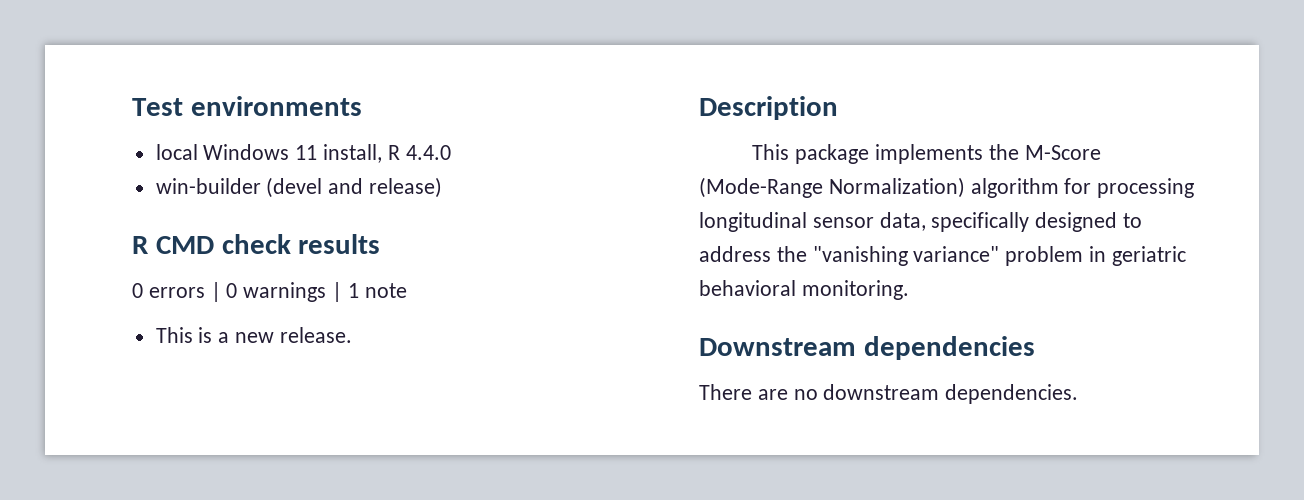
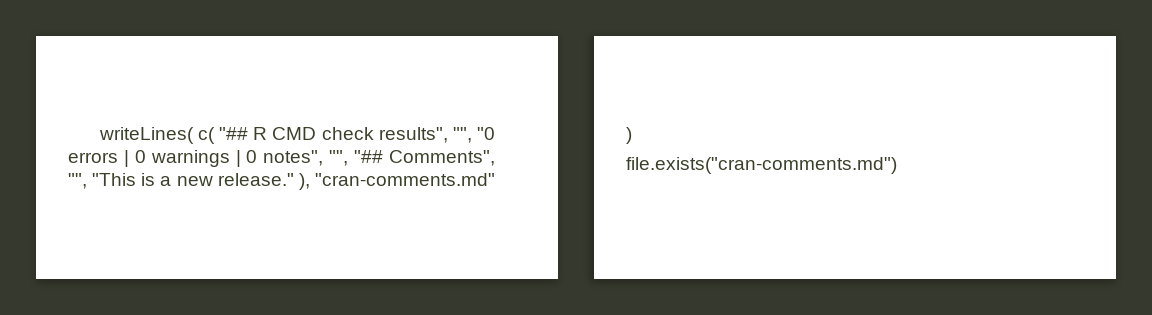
[132,96,362,116] [155,144,451,163] [155,177,443,198] [132,234,381,254] [132,283,143,298] Test environments // local Windows 11 install, R 4.4.0 // win-builder (devel and release) // R CMD check results // 0 -> [98,127,495,144] writeLines( c( "## R CMD check results", "", "0
[347,283,407,298] [155,327,352,343] [699,96,838,120] [752,144,1101,164] [699,177,1195,198] [699,212,1143,232] [699,246,1186,266] [699,280,909,300] [699,336,1035,360] [699,384,1079,404] 1 note // This is a new release. // Description // This package implements the M-Score (Mode-Range Normalization) algorithm for processing longitudinal sensor data, specifically designed to address the "vanishing variance" problem in geriatric behavioral monitoring. // Downstream dependencies // There are no downstream dependencies. -> [246,150,496,166] [68,173,495,190] [626,127,632,144] [626,157,897,174] 0 notes", "", "## Comments", "", "This is a new release." ), "cran-comments.md" ) // file.exists("cran-comments.md")

